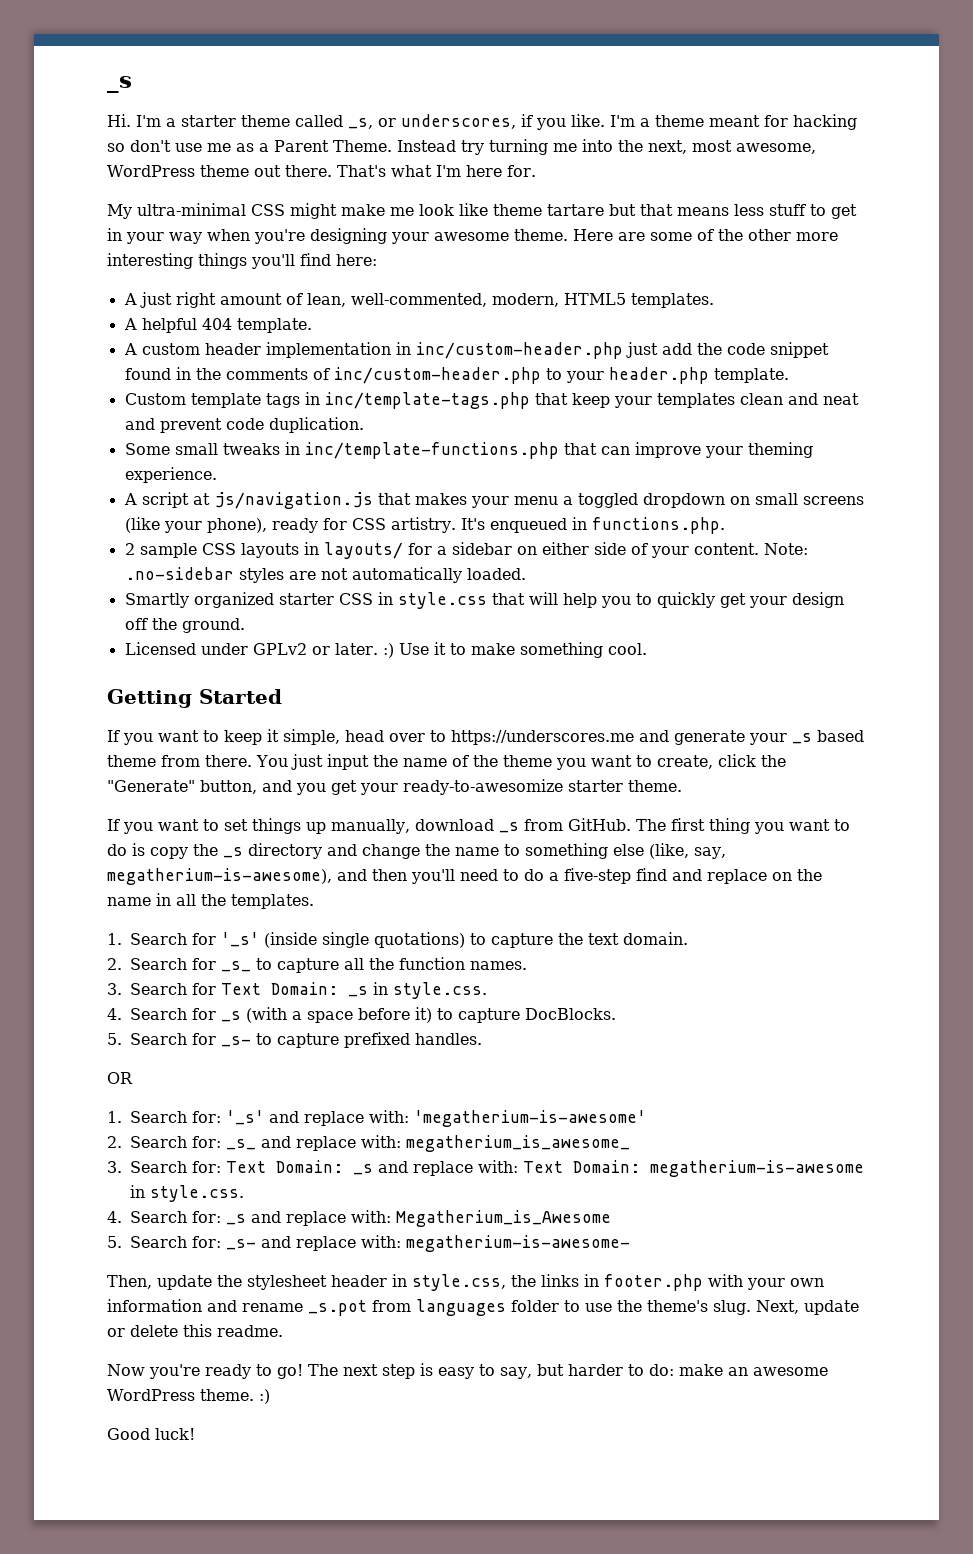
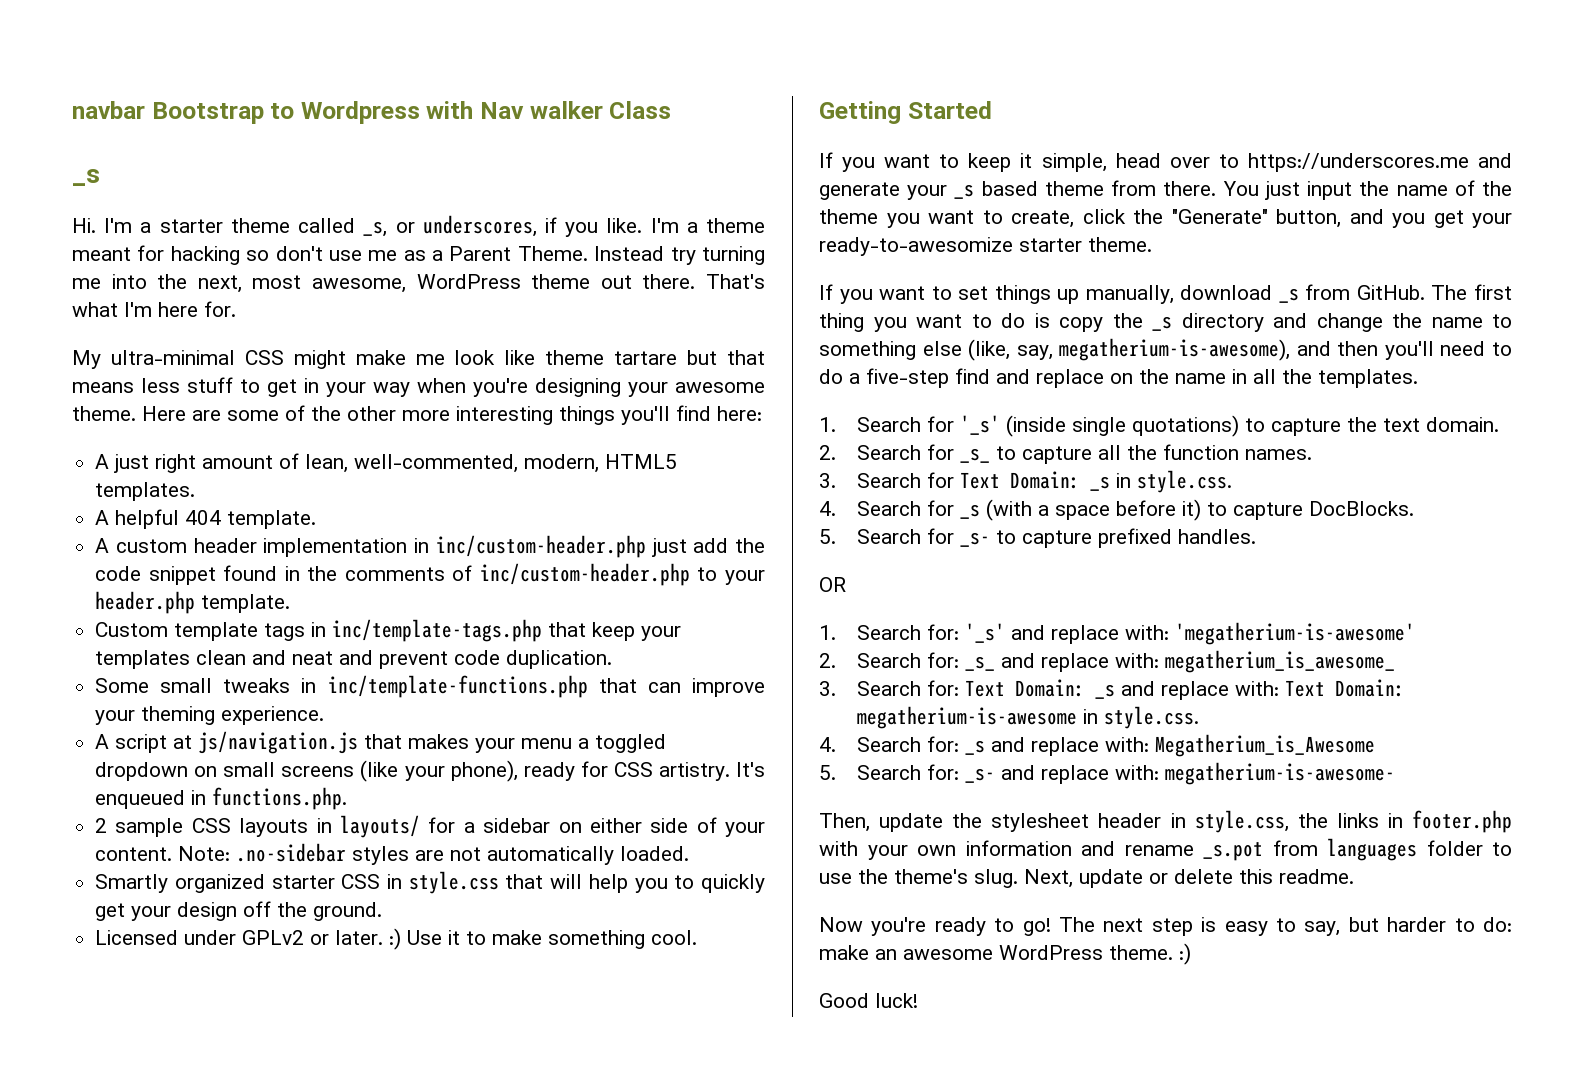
(107, 84) none -> [72,101,672,124] navbar Bootstrap to Wordpress with Nav walker Class //

